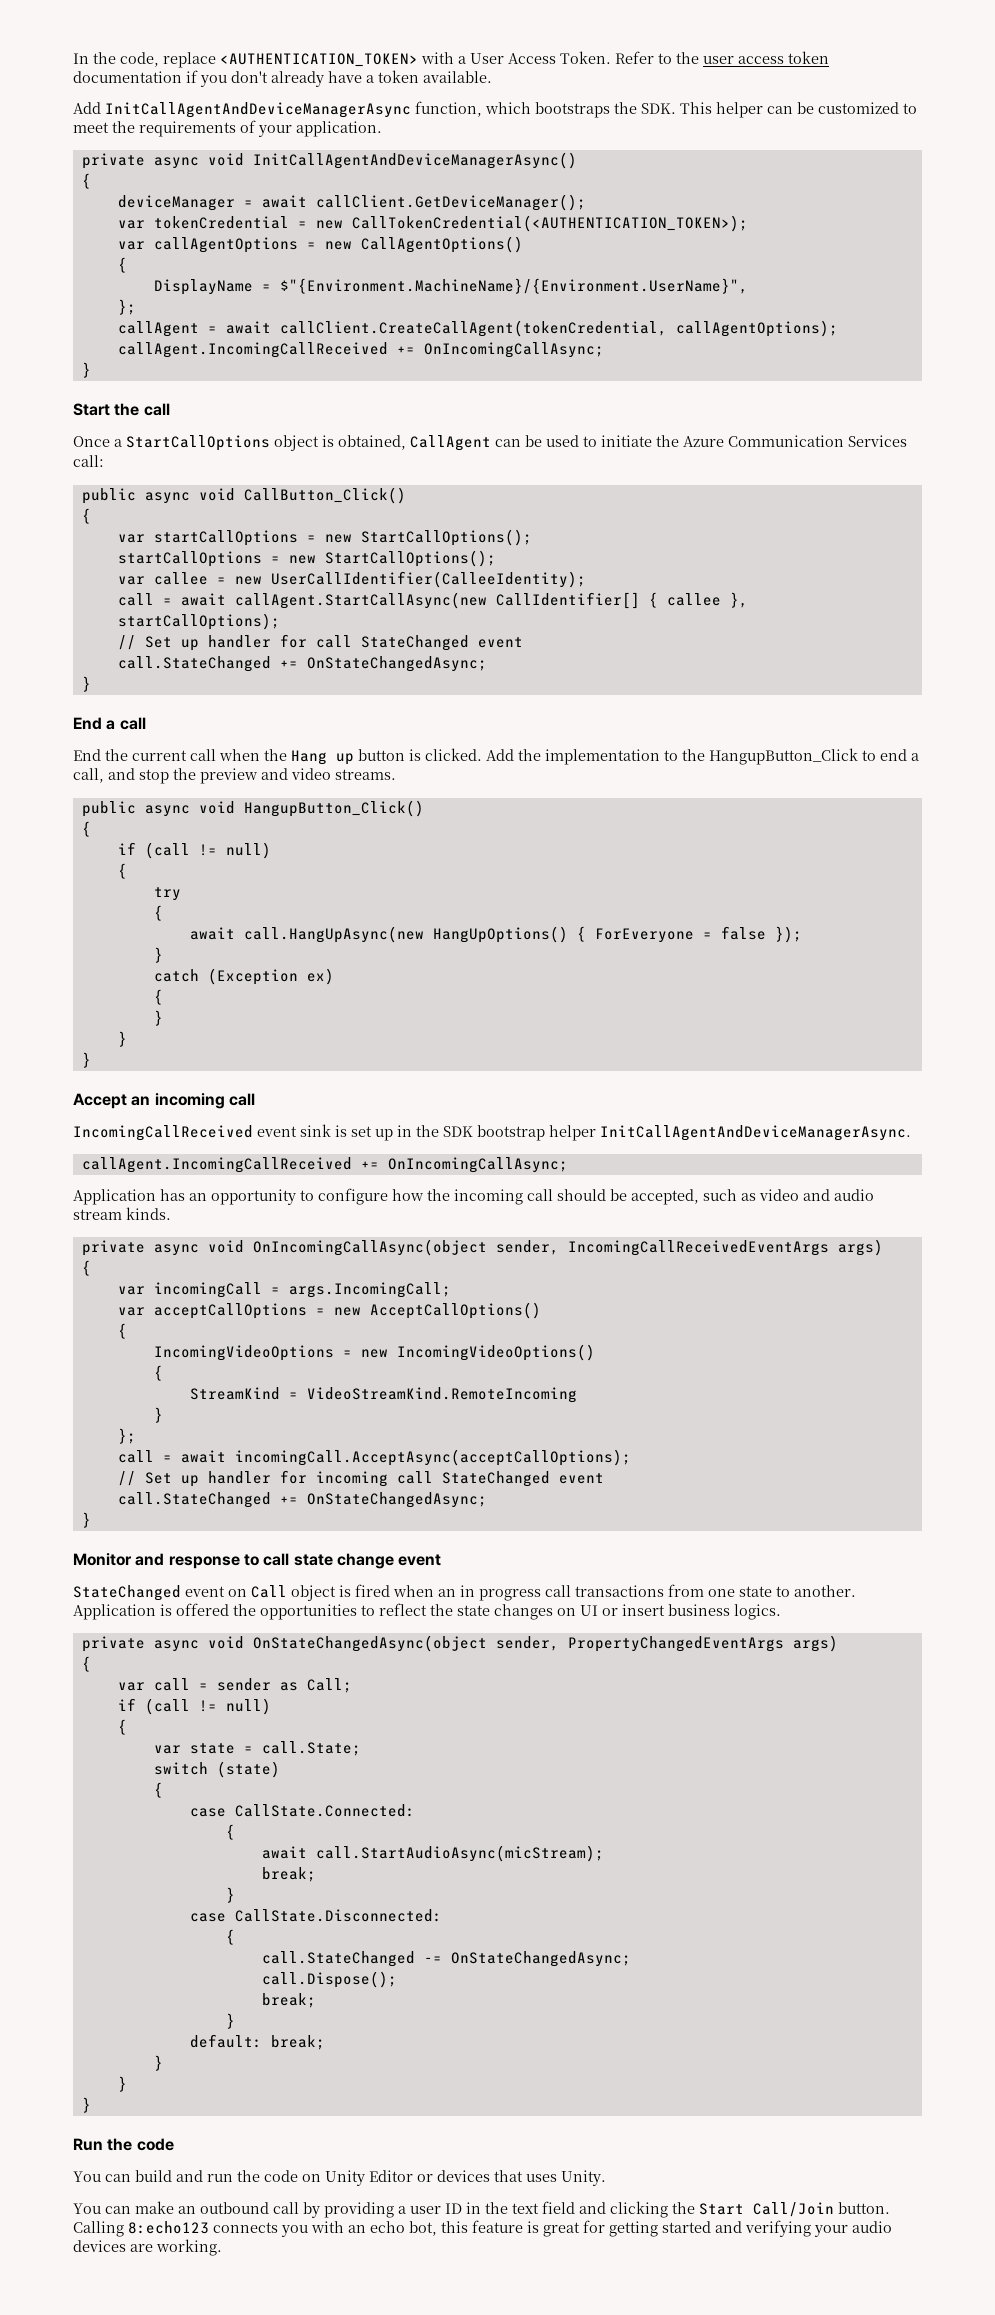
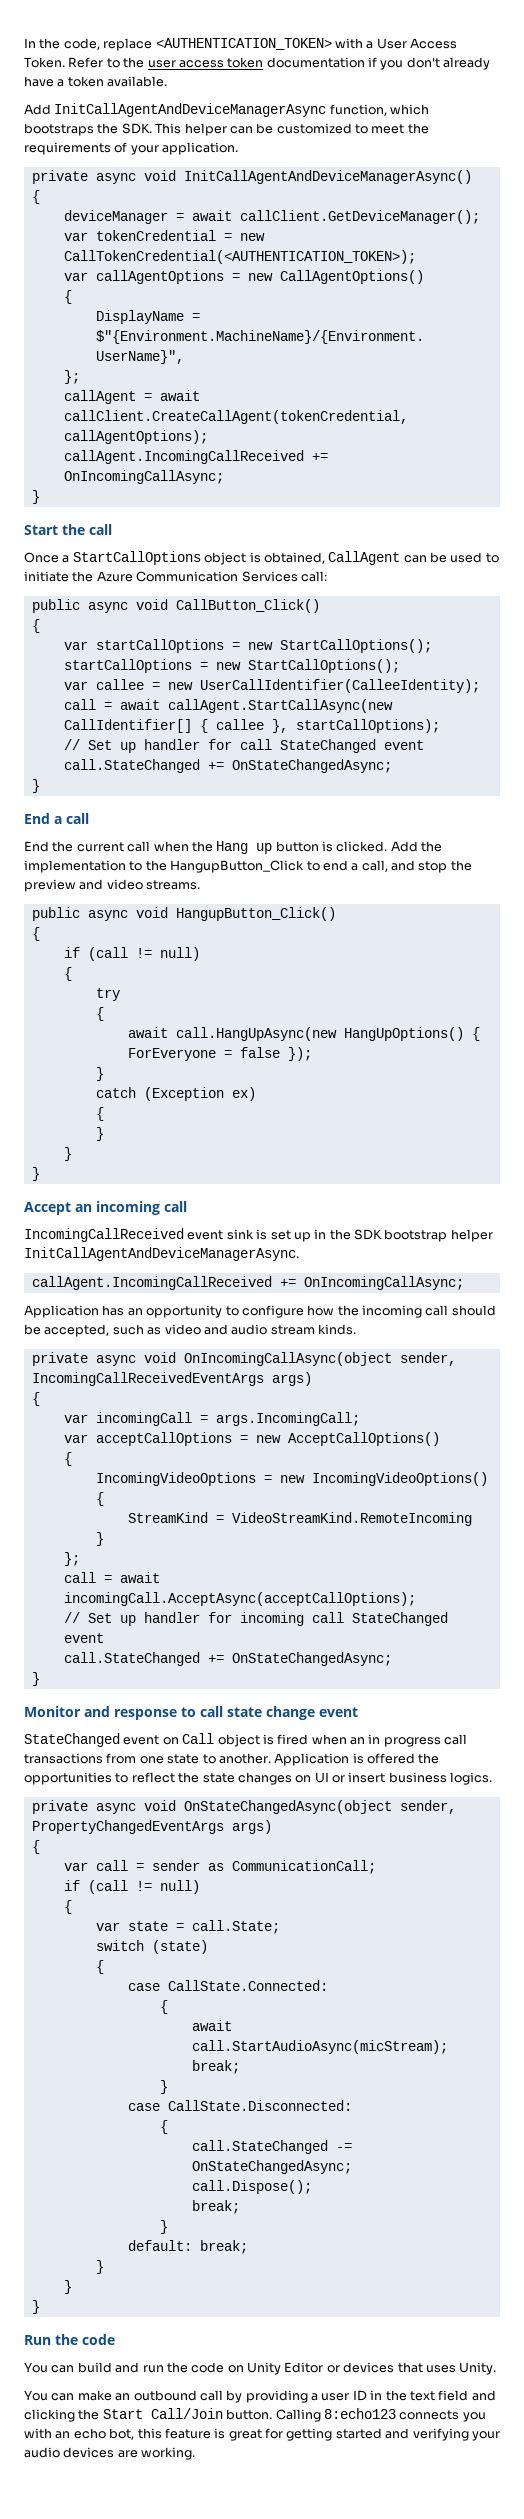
[306,1678,352,1693] Call; -> [231,1860,376,1874] CommunicationCall;

